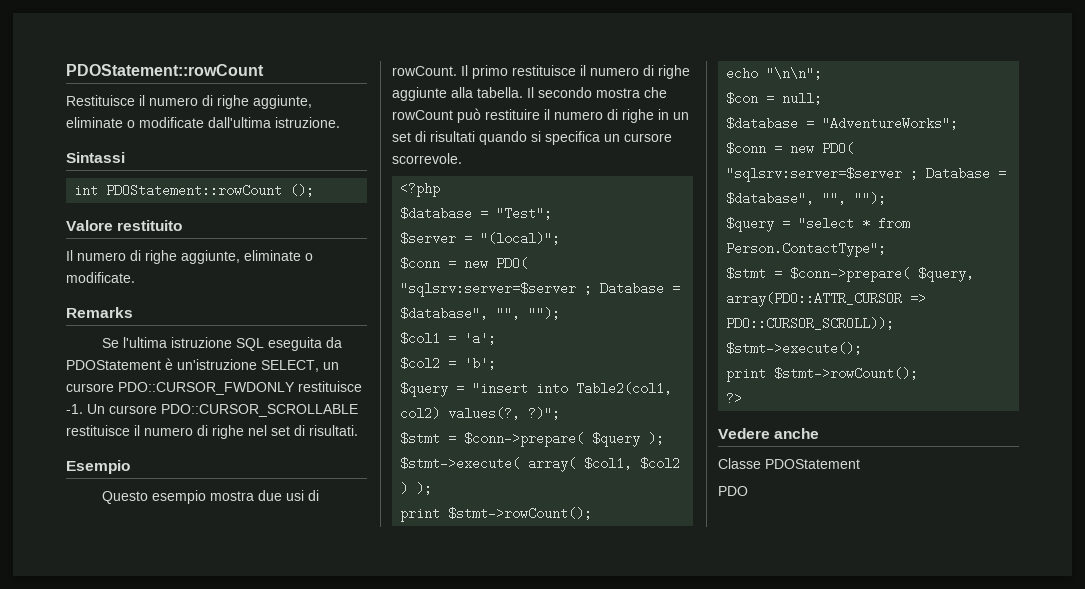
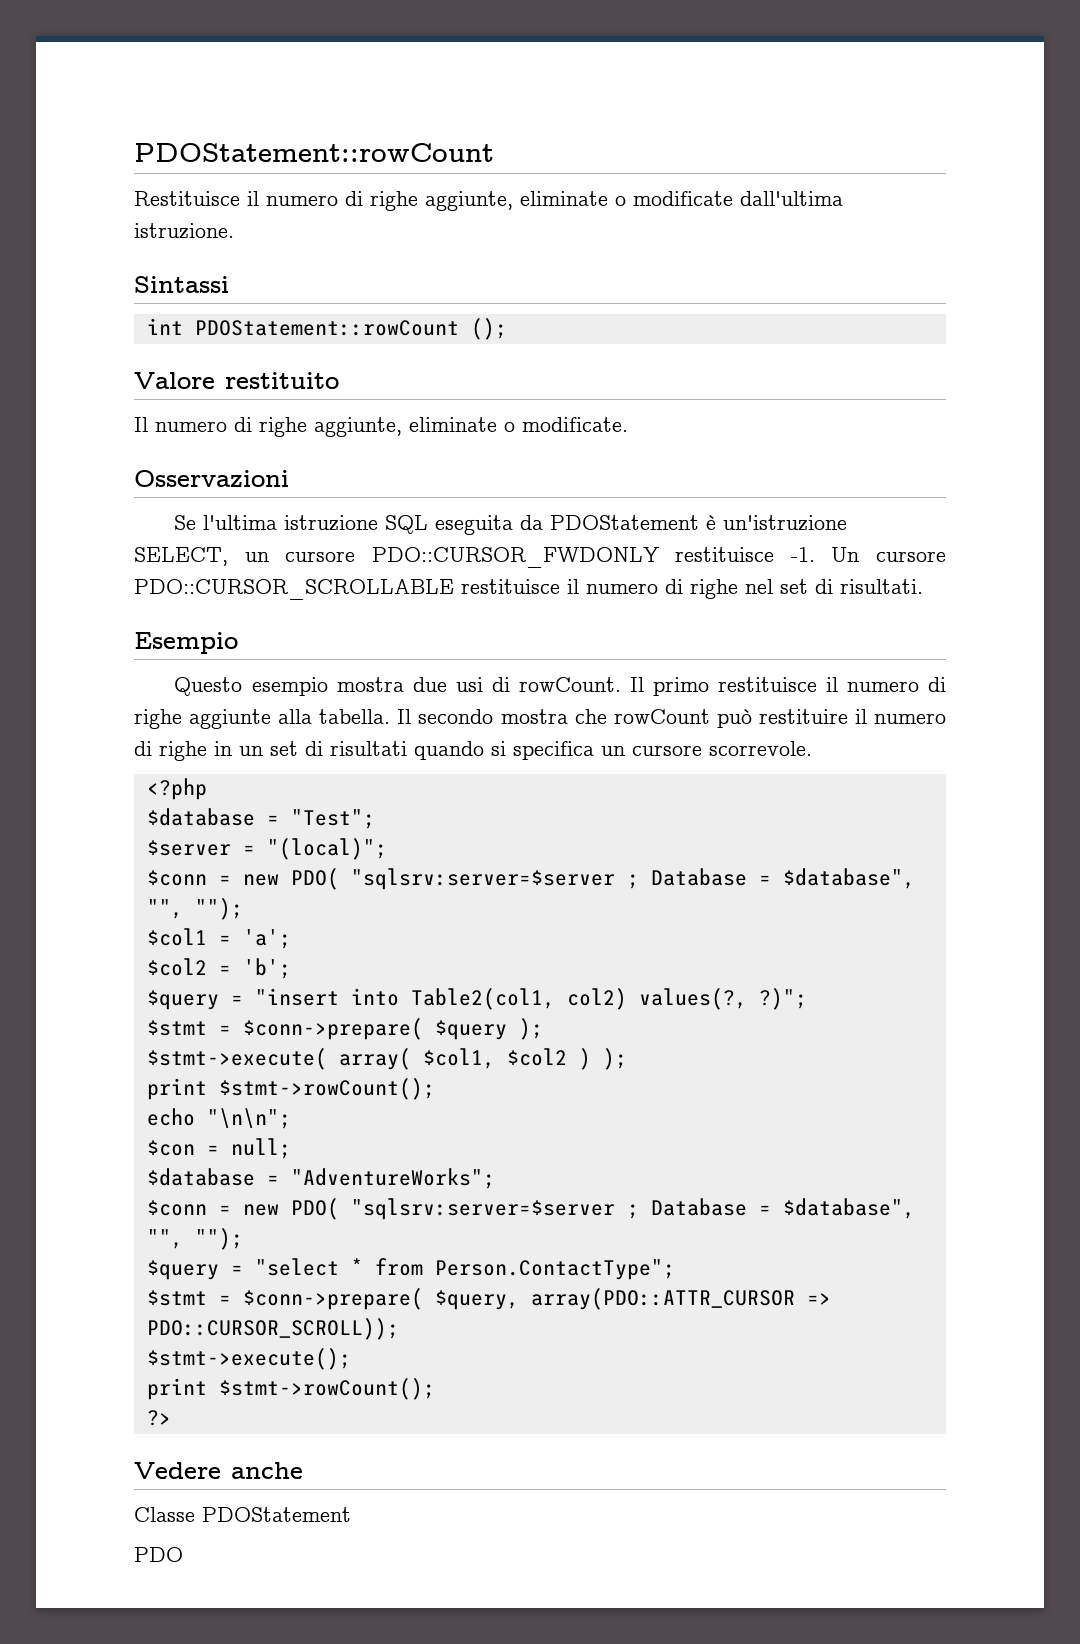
[66,307,133,318] Remarks -> [134,470,289,487] Osservazioni

